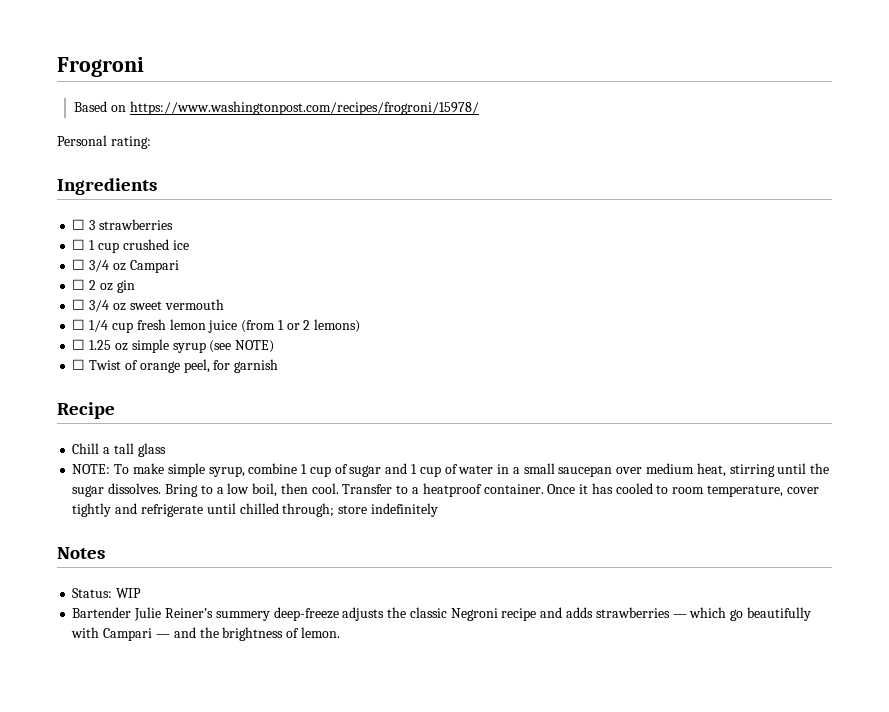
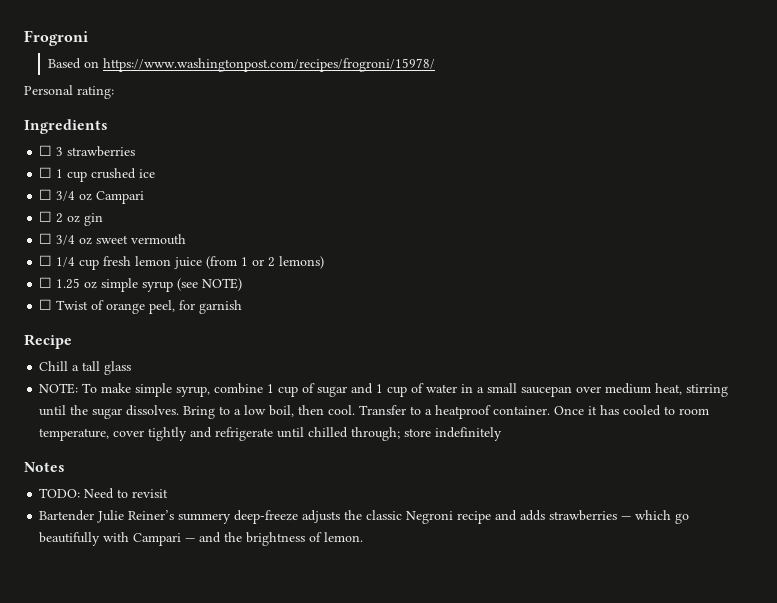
[72,588,142,598] Status: WIP -> [39,488,169,499] TODO: Need to revisit

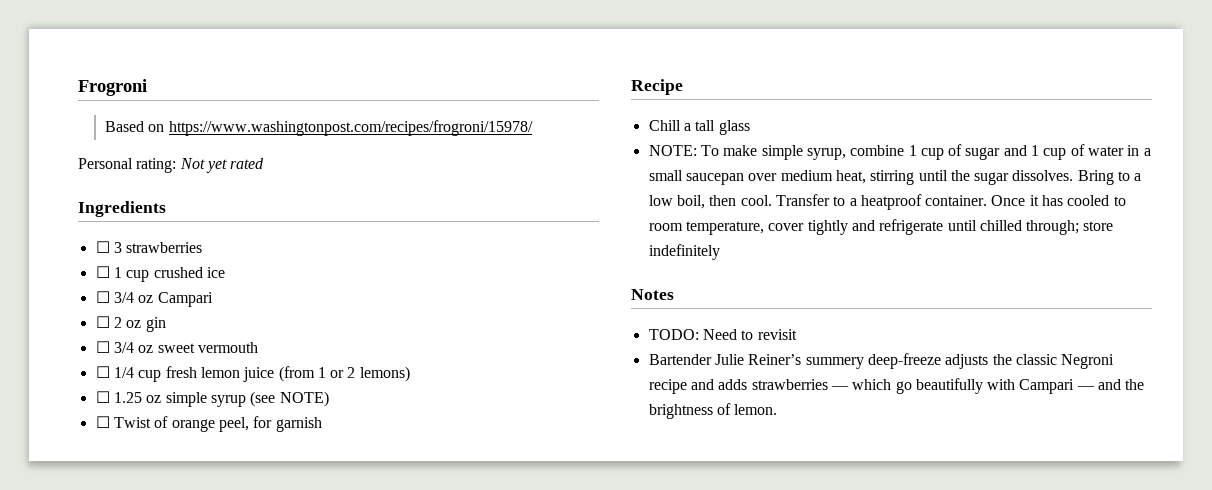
(114, 92) none -> [179,158,265,173] Not yet rated

